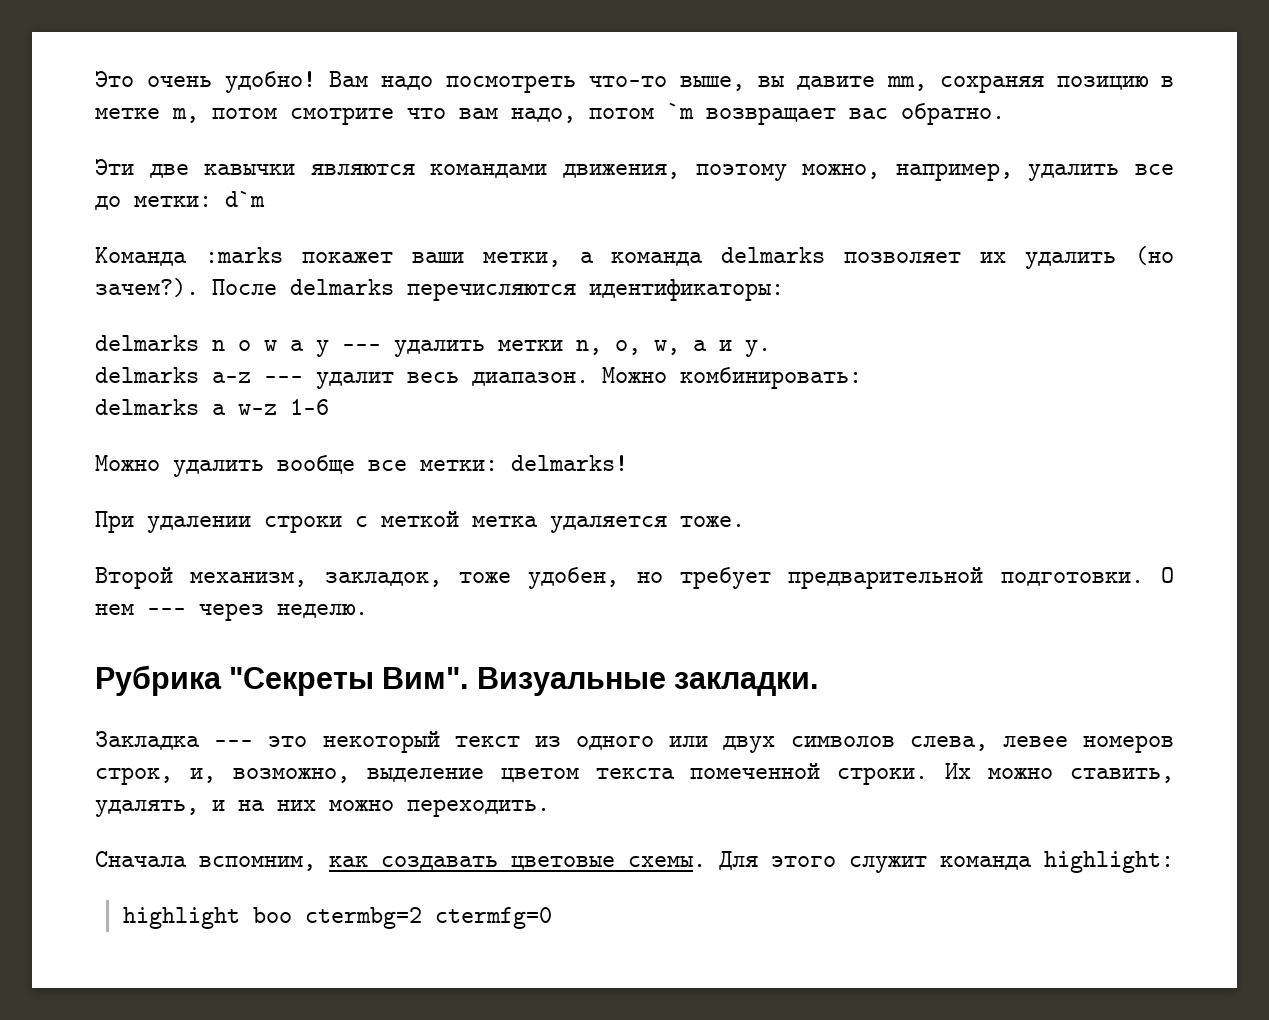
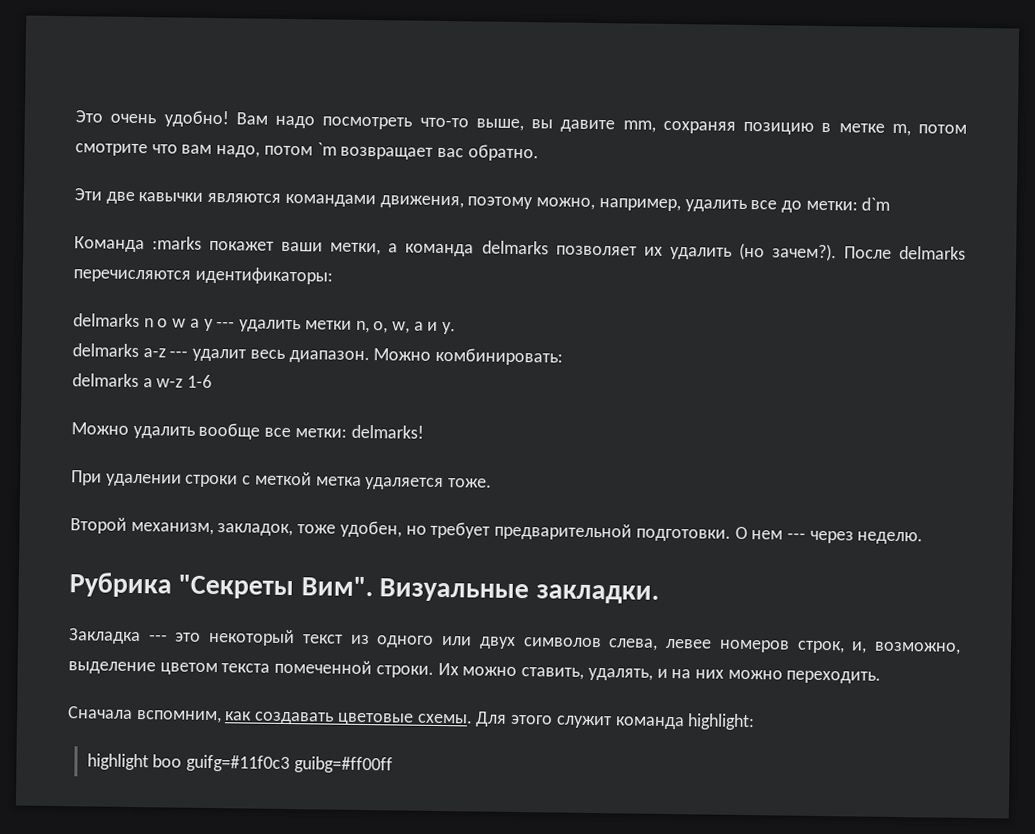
[304,907,552,929] ctermbg=2 ctermfg=0 -> [186,754,393,774] guifg=#11f0c3 guibg=#ff00ff

